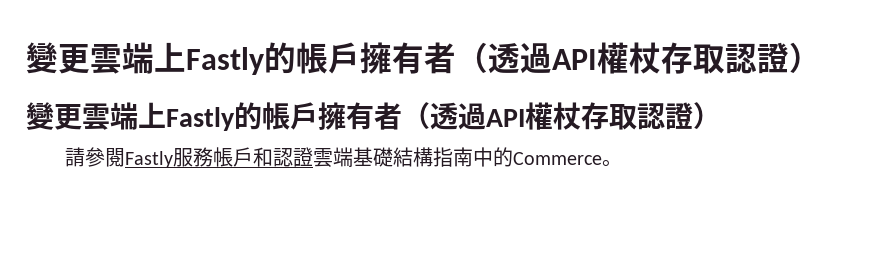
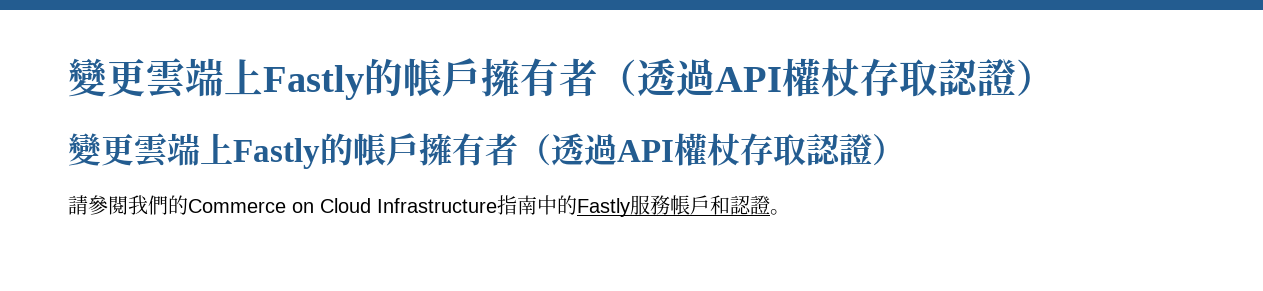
(126, 157) none -> [128,195,577,215] 我們的Commerce on Cloud Infrastructure指南中的
[313,147,603,167] 雲端基礎結構指南中的Commerce -> (770, 205) none

